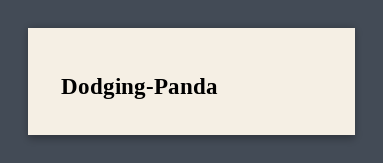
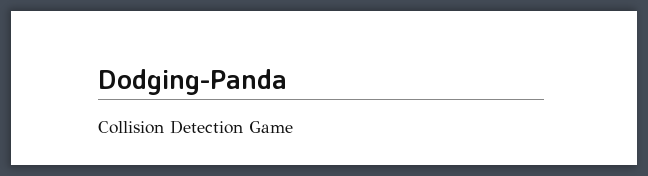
(218, 88) none -> [98,120,293,134] // Collision Detection Game

